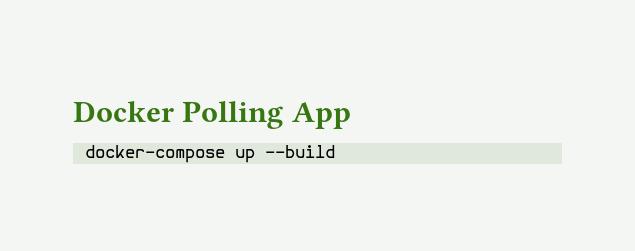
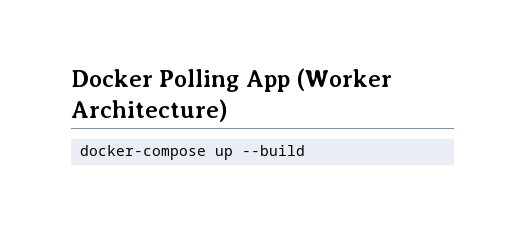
(351, 115) none -> [296,68,393,91] [71,99,228,122] (Worker Architecture)

